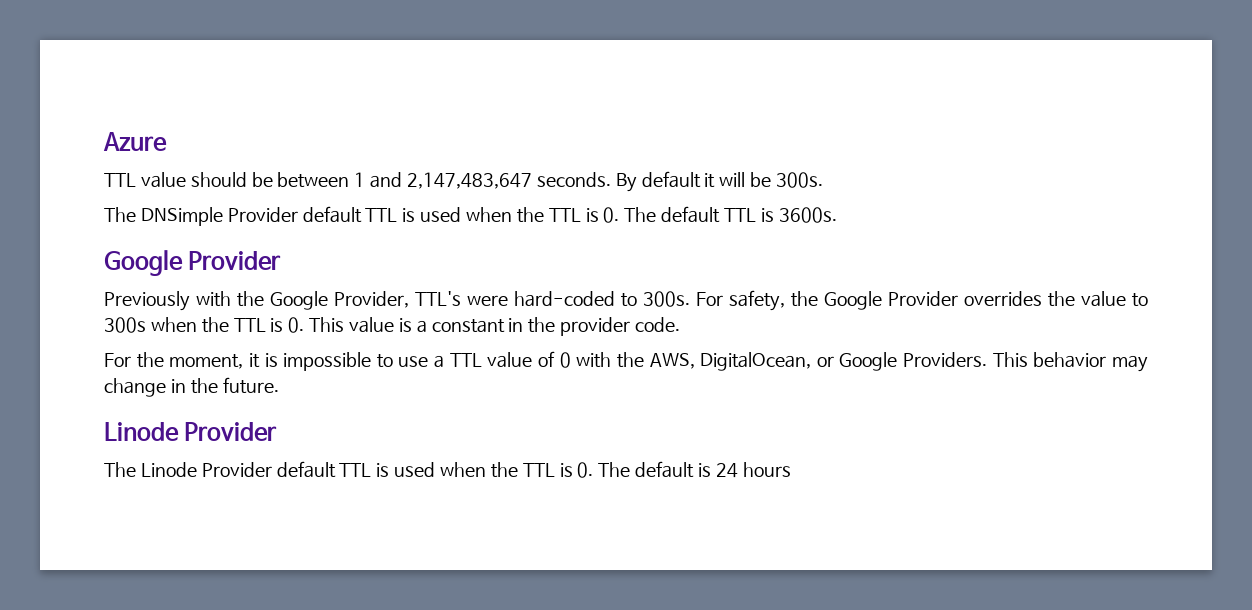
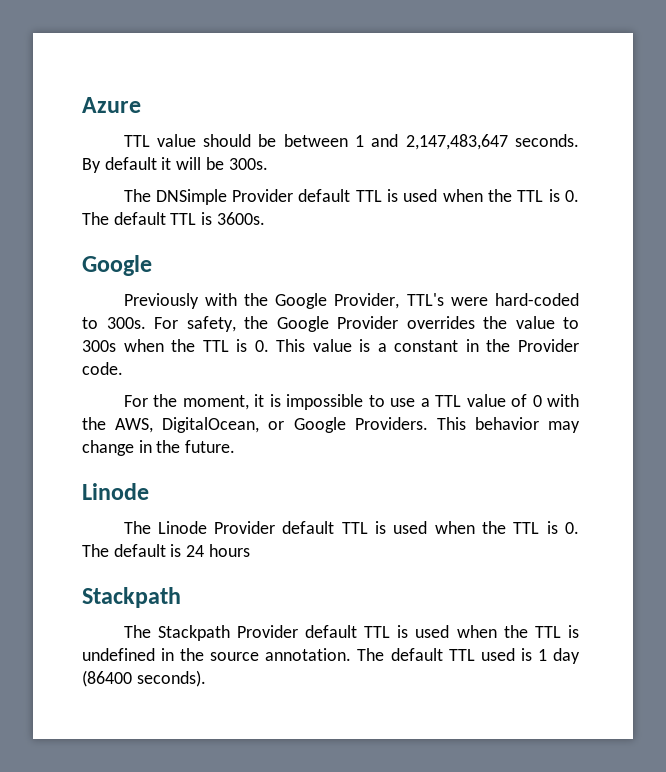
[188,251,282,270] Provider -> (152, 265) none
[560,317,631,336] provider -> [518,339,580,352] Provider
[184,422,278,441] Provider -> (149, 491) none
(791, 469) none -> [82,587,181,608] [123,625,580,641] [82,648,580,664] [82,670,206,687] // Stackpath // The Stackpath Provider default TTL is used when the TTL is undefined in the source annotation. The default TTL used is 1 day (86400 seconds).

